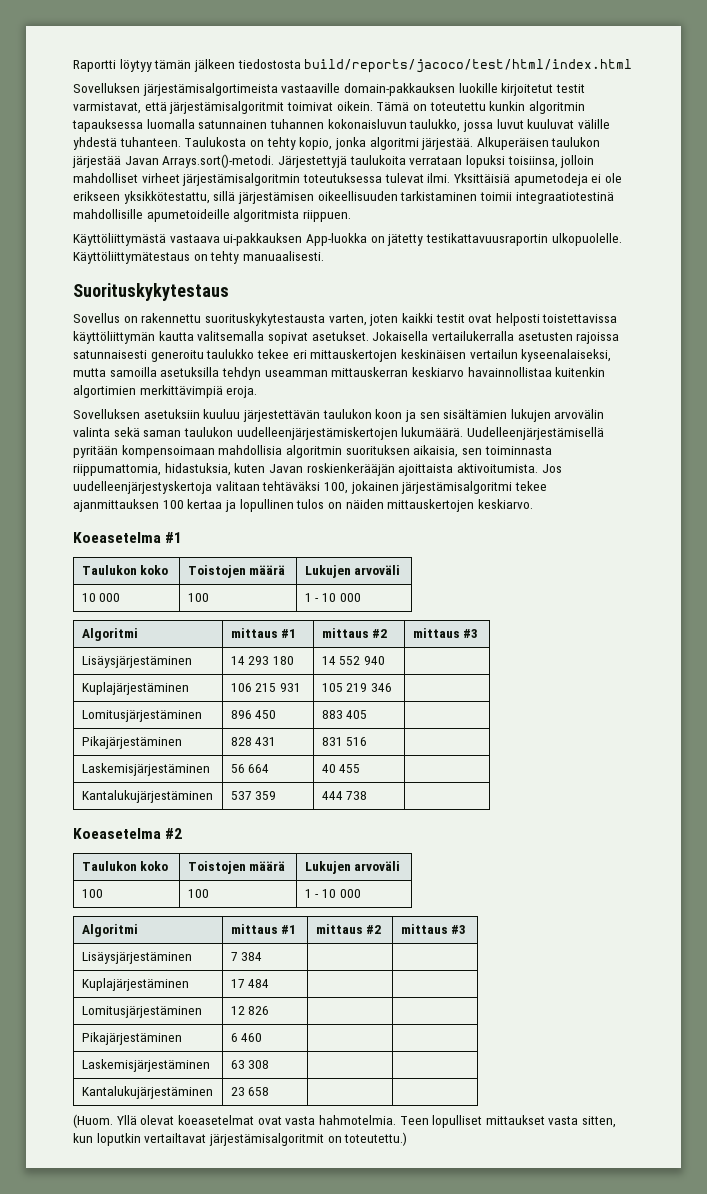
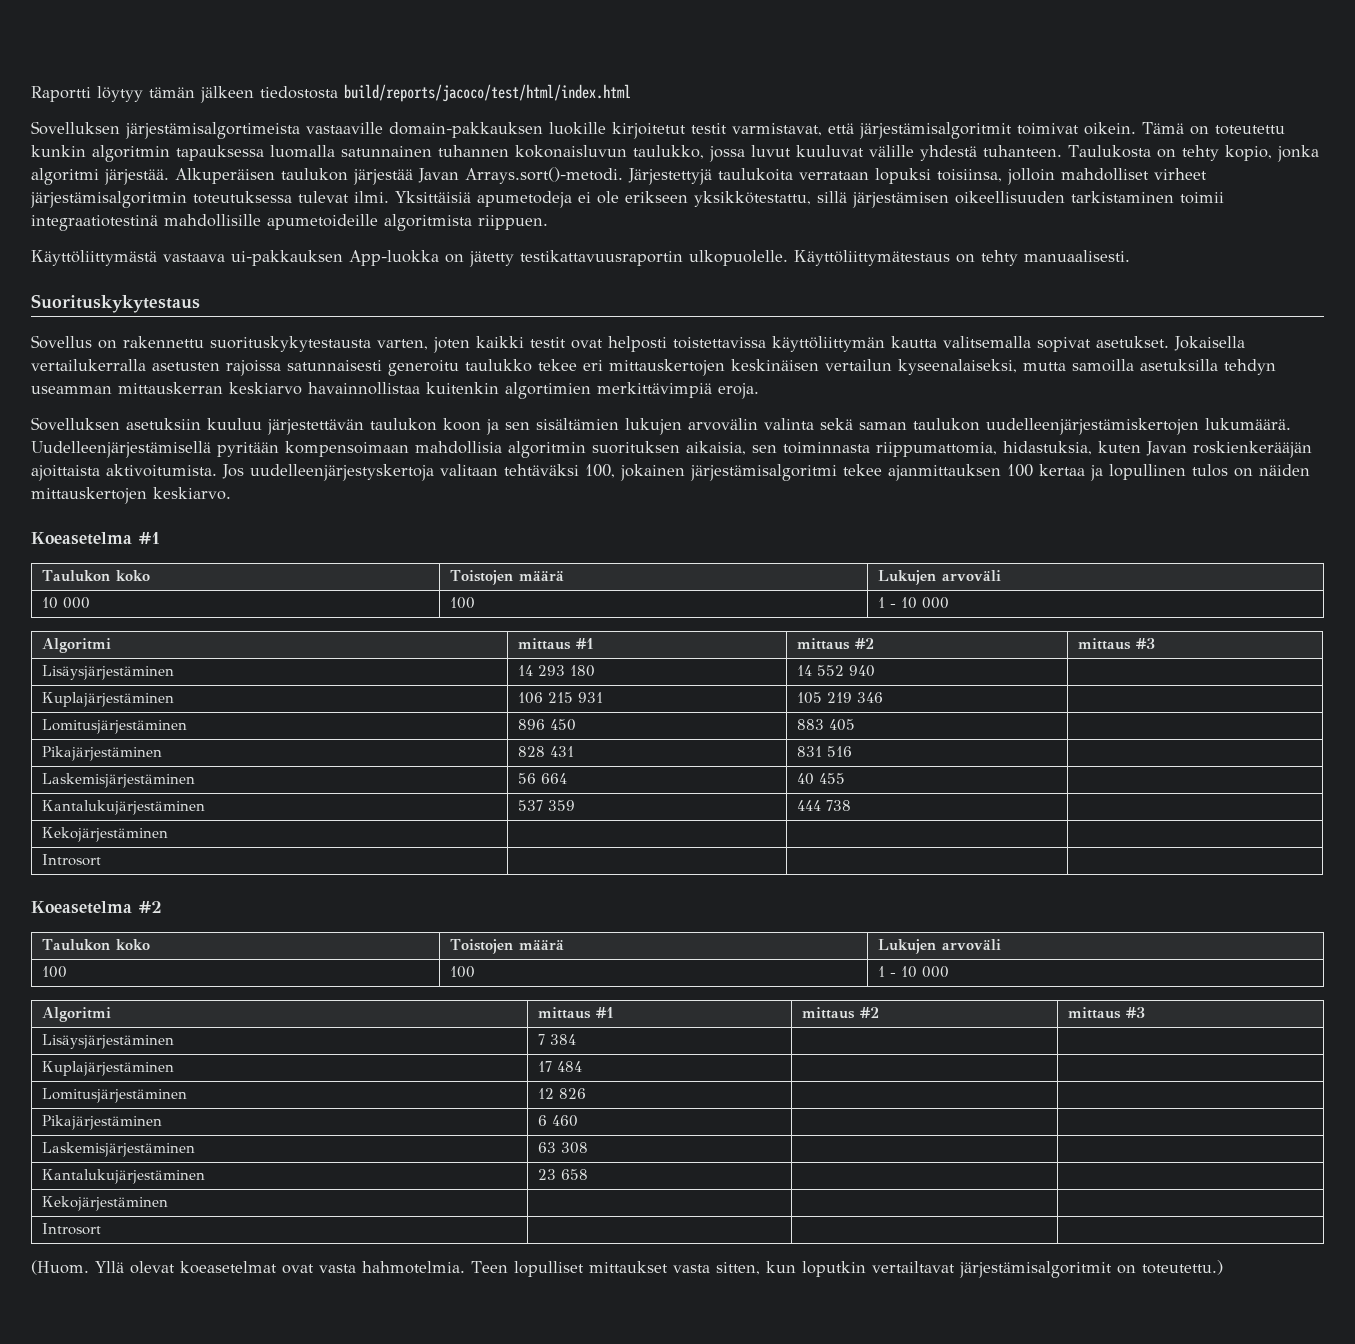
(368, 795) none -> [42,827,169,842] [42,854,102,866] // Kekojärjestäminen | | | // Introsort | | |
(270, 1091) none -> [42,1196,169,1211] [42,1223,102,1235] // Kekojärjestäminen | | | // Introsort | | |

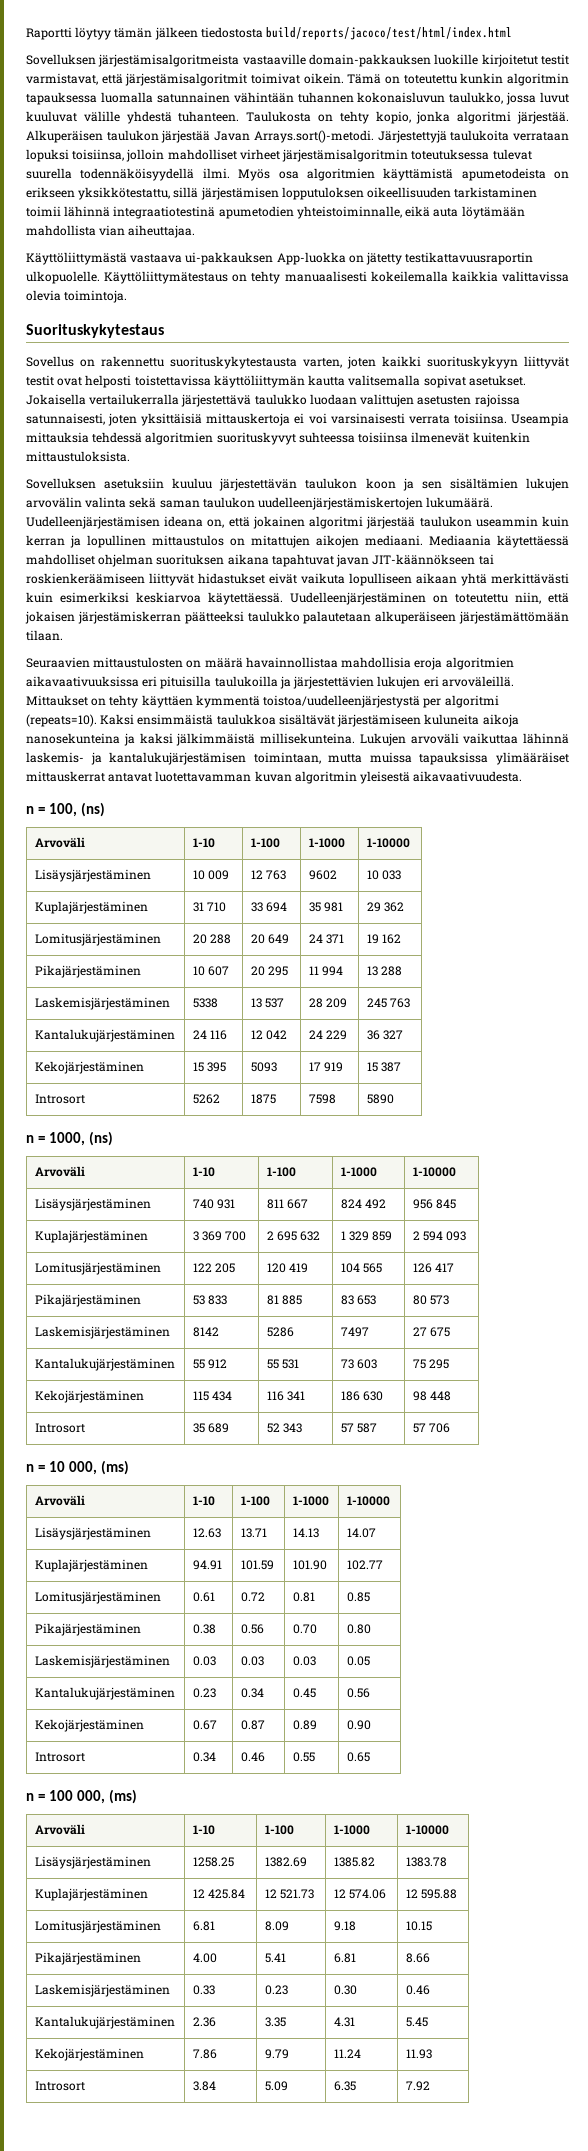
[125,122,300,139] järjestämisalgortimeista -> [98,54,240,67] järjestämisalgoritmeista
(432, 151) none -> [233,92,294,103] vähintään
[354,191,619,208] ilmi. Yksittäisiä apumetodeja ei ole -> [26,168,569,181] suurella todennäköisyydellä ilmi. Myös osa algoritmien käyttämistä apumetodeista on
(949, 200) none -> [281,187,364,200] lopputuloksen
[31,214,548,231] integraatiotestinä mahdollisille apumetoideille algoritmista riippuen. -> [64,206,525,219] [26,225,196,238] lähinnä integraatiotestinä apumetodien yhteistoiminnalle, eikä auta löytämään mahdollista vian aiheuttajaa.
[1024,250,1130,262] manuaalisesti. -> [284,271,570,282] [26,290,128,303] manuaalisesti kokeilemalla kaikkia valittavissa olevia toimintoja.
(524, 342) none -> [427,356,569,369] suorituskykyyn liittyvät
[152,359,1276,376] [31,382,759,399] asetusten rajoissa satunnaisesti generoitu taulukko tekee eri mittauskertojen keskinäisen vertailun kyseenalaiseksi, mutta samoilla asetuksilla tehdyn useamman mittauskerran keskiarvo havainnollistaa kuitenkin algortimien merkittävimpiä eroja. -> [181,394,520,407] [26,413,570,426] [26,432,530,445] [26,451,130,462] järjestettävä taulukko luodaan valittujen asetusten rajoissa satunnaisesti, joten yksittäisiä mittauskertoja ei voi varsinaisesti verrata toisiinsa. Useampia mittauksia tehdessä algoritmien suorituskyvyt suhteessa toisiinsa ilmenevät kuitenkin mittaustuloksista.
[31,441,1312,458] [31,464,1310,481] [31,487,231,504] [31,532,160,545] [42,570,151,582] [450,570,565,585] [878,570,1002,585] [42,597,91,609] [450,597,476,609] [878,597,950,609] [42,638,112,653] [518,638,595,650] [797,638,875,650] [1078,638,1156,650] [42,665,175,680] [518,665,596,677] [797,665,876,677] [42,692,175,707] [518,692,604,704] [797,692,884,704] [42,719,188,734] [518,719,577,731] [797,719,856,731] [42,746,163,761] [518,746,575,757] [797,746,853,757] [42,773,196,788] [518,773,568,784] [797,773,846,785] [42,800,206,815] [518,800,576,811] [797,800,852,811] [42,827,169,842] [42,854,102,866] [31,901,162,914] [42,939,151,951] [450,939,565,954] [878,939,1002,954] [42,966,68,978] [450,966,476,978] [878,966,950,978] [42,1007,112,1022] [538,1007,615,1019] [802,1007,880,1019] [1068,1007,1146,1019] [42,1034,175,1049] [538,1034,577,1045] [42,1061,175,1076] [538,1061,583,1072] [42,1088,188,1103] [538,1088,587,1099] [42,1115,163,1130] [538,1115,579,1127] [42,1142,196,1157] [538,1142,589,1154] [42,1169,206,1184] [538,1169,589,1180] [42,1196,169,1211] [42,1223,102,1235] [31,1260,1223,1278] Uudelleenjärjestämisellä pyritään kompensoimaan mahdollisia algoritmin suorituksen aikaisia, sen toiminnasta riippumattomia, hidastuksia, kuten Javan roskienkerääjän ajoittaista aktivoitumista. Jos uudelleenjärjestyskertoja valitaan tehtäväksi 100, jokainen järjestämisalgoritmi tekee ajanmittauksen 100 kertaa ja lopullinen tulos on näiden mittauskertojen keskiarvo. // Koeasetelma #1 // Taulukon koko | Toistojen määrä | Lukujen arvoväli // 10 000 | 100 | 1 - 10 000 // Algoritmi | mittaus #1 | mittaus #2 | mittaus #3 // Lisäysjärjestäminen | 14 293 180 | 14 552 940 | // Kuplajärjestäminen | 106 215 931 | 105 219 346 | // Lomitusjärjestäminen | 896 450 | 883 405 | // Pikajärjestäminen | 828 431 | 831 516 | // Laskemisjärjestäminen | 56 664 | 40 455 | // Kantalukujärjestäminen | 537 359 | 444 738 | // Kekojärjestäminen | | | // Introsort | | | // Koeasetelma #2 // Taulukon koko | Toistojen määrä | Lukujen arvoväli // 100 | 100 | 1 - 10 000 // Algoritmi | mittaus #1 | mittaus #2 | mittaus #3 // Lisäysjärjestäminen | 7 384 | | // Kuplajärjestäminen | 17 484 | | // Lomitusjärjestäminen | 12 826 | | // Pikajärjestäminen | 6 460 | | // Laskemisjärjestäminen | 63 308 | | // Kantalukujärjestäminen | 23 658 | | // Kekojärjestäminen | | | // Introsort | | | // (Huom. Yllä olevat koeasetelmat ovat vasta hahmotelmia. Teen lopulliset mittaukset vasta sitten, kun loputkin vertailtavat järjestämisalgoritmit on toteutettu.) -> [26,516,569,529] [26,535,569,548] [26,554,494,567] [26,573,569,586] [26,592,569,605] [25,611,570,624] [26,630,63,641] [26,657,514,670] [26,676,514,689] [26,695,499,708] [26,714,519,727] [26,733,569,746] [26,752,569,765] [26,771,523,784] [26,802,105,817] [34,837,85,848] [192,838,215,848] [250,838,280,848] [308,838,345,848] [366,838,410,848] [34,869,151,882] [192,870,230,880] [250,870,287,880] [308,870,337,880] [366,870,402,880] [34,901,148,914] [192,902,227,912] [250,902,288,912] [308,902,344,912] [366,902,405,912] [34,933,161,946] [192,934,232,944] [250,934,290,944] [308,934,345,944] [366,934,402,944] [34,965,141,978] [192,966,230,976] [250,966,289,976] [308,966,344,976] [366,966,403,976] [34,997,170,1010] [192,998,218,1008] [250,998,285,1008] [308,998,348,1008] [366,998,411,1008] [34,1029,175,1042] [192,1030,228,1040] [250,1030,288,1040] [308,1030,348,1040] [366,1030,404,1040] [34,1061,144,1074] [192,1062,227,1072] [250,1062,277,1072] [308,1062,344,1072] [366,1062,402,1072] [34,1094,85,1104] [192,1094,220,1104] [250,1094,276,1104] [308,1094,336,1104] [366,1094,394,1104] [26,1131,113,1146] [34,1166,85,1177] [192,1167,215,1177] [266,1167,296,1177] [340,1167,377,1177] [412,1167,456,1177] [34,1198,151,1211] [192,1199,236,1209] [266,1199,309,1209] [340,1199,387,1209] [412,1199,457,1209] [34,1230,148,1243] [192,1231,247,1241] [266,1231,321,1241] [340,1231,393,1241] [412,1231,467,1241] [34,1262,161,1275] [192,1263,236,1273] [266,1263,309,1273] [340,1263,383,1273] [412,1263,455,1273] [34,1294,141,1307] [192,1295,228,1305] [266,1295,303,1305] [340,1295,377,1305] [412,1295,450,1305] [34,1326,170,1339] [192,1327,219,1337] [266,1327,294,1337] [340,1327,369,1337] [412,1327,451,1337] [34,1358,175,1371] [192,1359,228,1369] [266,1359,300,1369] [340,1359,378,1369] [412,1359,450,1369] [34,1390,144,1403] [192,1391,233,1401] [266,1391,306,1401] [340,1391,384,1401] [412,1391,452,1401] [34,1423,85,1433] [192,1423,230,1433] [266,1423,303,1433] [340,1423,378,1433] [412,1423,451,1433] [26,1460,129,1475] [34,1495,85,1506] [192,1496,215,1506] [240,1496,270,1506] [292,1496,329,1506] [346,1496,390,1506] [34,1527,151,1540] [192,1528,221,1538] [240,1528,267,1538] [292,1528,319,1538] [346,1528,376,1538] [34,1559,148,1572] [192,1560,222,1570] [240,1560,274,1570] [292,1560,327,1570] [346,1560,383,1570] [34,1591,161,1604] [192,1592,215,1602] [240,1592,265,1602] [292,1592,315,1602] [346,1592,370,1602] [34,1623,141,1636] [192,1624,216,1634] [240,1624,264,1634] [292,1624,317,1634] [346,1624,371,1634] [34,1655,170,1668] [192,1656,216,1666] [240,1656,264,1666] [292,1656,316,1666] [346,1656,370,1666] [34,1687,175,1700] [192,1688,216,1698] [240,1688,264,1698] [292,1688,316,1698] [346,1688,370,1698] [34,1719,144,1732] [192,1720,217,1730] [240,1720,265,1730] [292,1720,317,1730] [346,1720,371,1730] [34,1752,85,1762] [192,1752,216,1762] [240,1752,265,1762] [292,1752,315,1762] [346,1752,370,1762] [26,1789,137,1804] [34,1824,85,1835] [192,1825,215,1835] [264,1825,294,1835] [333,1825,370,1835] [405,1825,449,1835] [34,1856,151,1869] [192,1857,234,1867] [264,1857,307,1867] [333,1857,375,1867] [405,1857,447,1867] [34,1888,148,1901] [192,1889,246,1899] [264,1889,315,1899] [333,1889,387,1899] [405,1889,458,1899] [34,1920,161,1933] [192,1921,215,1931] [264,1921,289,1931] [333,1921,356,1931] [405,1921,432,1931] [34,1952,141,1965] [192,1953,217,1963] [264,1953,286,1963] [333,1953,356,1963] [405,1953,430,1963] [34,1984,170,1997] [192,1985,215,1995] [264,1985,288,1995] [333,1985,357,1995] [405,1985,430,1995] [34,2016,175,2029] [192,2017,216,2027] [264,2017,286,2027] [333,2017,355,2027] [405,2017,428,2027] [34,2048,144,2061] [192,2049,217,2059] [264,2049,289,2059] [333,2049,361,2058] [405,2049,432,2059] [34,2081,85,2091] [192,2081,216,2091] [264,2081,288,2091] [333,2081,356,2091] [405,2081,430,2091] Uudelleenjärjestämisen ideana on, että jokainen algoritmi järjestää taulukon useammin kuin kerran ja lopullinen mittaustulos on mitattujen aikojen mediaani. Mediaania käytettäessä mahdolliset ohjelman suorituksen aikana tapahtuvat javan JIT-käännökseen tai roskienkeräämiseen liittyvät hidastukset eivät vaikuta lopulliseen aikaan yhtä merkittävästi kuin esimerkiksi keskiarvoa käytettäessä. Uudelleenjärjestäminen on toteutettu niin, että jokaisen järjestämiskerran päätteeksi taulukko palautetaan alkuperäiseen järjestämättömään tilaan. // Seuraavien mittaustulosten on määrä havainnollistaa mahdollisia eroja algoritmien aikavaativuuksissa eri pituisilla taulukoilla ja järjestettävien lukujen eri arvoväleillä. Mittaukset on tehty käyttäen kymmentä toistoa/uudelleenjärjestystä per algoritmi (repeats=10). Kaksi ensimmäistä taulukkoa sisältävät järjestämiseen kuluneita aikoja nanosekunteina ja kaksi jälkimmäistä millisekunteina. Lukujen arvoväli vaikuttaa lähinnä laskemis- ja kantalukujärjestämisen toimintaan, mutta muissa tapauksissa ylimääräiset mittauskerrat antavat luotettavamman kuvan algoritmin yleisestä aikavaativuudesta. // n = 100, (ns) // Arvoväli | 1-10 | 1-100 | 1-1000 | 1-10000 // Lisäysjärjestäminen | 10 009 | 12 763 | 9602 | 10 033 // Kuplajärjestäminen | 31 710 | 33 694 | 35 981 | 29 362 // Lomitusjärjestäminen | 20 288 | 20 649 | 24 371 | 19 162 // Pikajärjestäminen | 10 607 | 20 295 | 11 994 | 13 288 // Laskemisjärjestäminen | 5338 | 13 537 | 28 209 | 245 763 // Kantalukujärjestäminen | 24 116 | 12 042 | 24 229 | 36 327 // Kekojärjestäminen | 15 395 | 5093 | 17 919 | 15 387 // Introsort | 5262 | 1875 | 7598 | 5890 // n = 1000, (ns) // Arvoväli | 1-10 | 1-100 | 1-1000 | 1-10000 // Lisäysjärjestäminen | 740 931 | 811 667 | 824 492 | 956 845 // Kuplajärjestäminen | 3 369 700 | 2 695 632 | 1 329 859 | 2 594 093 // Lomitusjärjestäminen | 122 205 | 120 419 | 104 565 | 126 417 // Pikajärjestäminen | 53 833 | 81 885 | 83 653 | 80 573 // Laskemisjärjestäminen | 8142 | 5286 | 7497 | 27 675 // Kantalukujärjestäminen | 55 912 | 55 531 | 73 603 | 75 295 // Kekojärjestäminen | 115 434 | 116 341 | 186 630 | 98 448 // Introsort | 35 689 | 52 343 | 57 587 | 57 706 // n = 10 000, (ms) // Arvoväli | 1-10 | 1-100 | 1-1000 | 1-10000 // Lisäysjärjestäminen | 12.63 | 13.71 | 14.13 | 14.07 // Kuplajärjestäminen | 94.91 | 101.59 | 101.90 | 102.77 // Lomitusjärjestäminen | 0.61 | 0.72 | 0.81 | 0.85 // Pikajärjestäminen | 0.38 | 0.56 | 0.70 | 0.80 // Laskemisjärjestäminen | 0.03 | 0.03 | 0.03 | 0.05 // Kantalukujärjestäminen | 0.23 | 0.34 | 0.45 | 0.56 // Kekojärjestäminen | 0.67 | 0.87 | 0.89 | 0.90 // Introsort | 0.34 | 0.46 | 0.55 | 0.65 // n = 100 000, (ms) // Arvoväli | 1-10 | 1-100 | 1-1000 | 1-10000 // Lisäysjärjestäminen | 1258.25 | 1382.69 | 1385.82 | 1383.78 // Kuplajärjestäminen | 12 425.84 | 12 521.73 | 12 574.06 | 12 595.88 // Lomitusjärjestäminen | 6.81 | 8.09 | 9.18 | 10.15 // Pikajärjestäminen | 4.00 | 5.41 | 6.81 | 8.66 // Laskemisjärjestäminen | 0.33 | 0.23 | 0.30 | 0.46 // Kantalukujärjestäminen | 2.36 | 3.35 | 4.31 | 5.45 // Kekojärjestäminen | 7.86 | 9.79 | 11.24 | 11.93 // Introsort | 3.84 | 5.09 | 6.35 | 7.92

